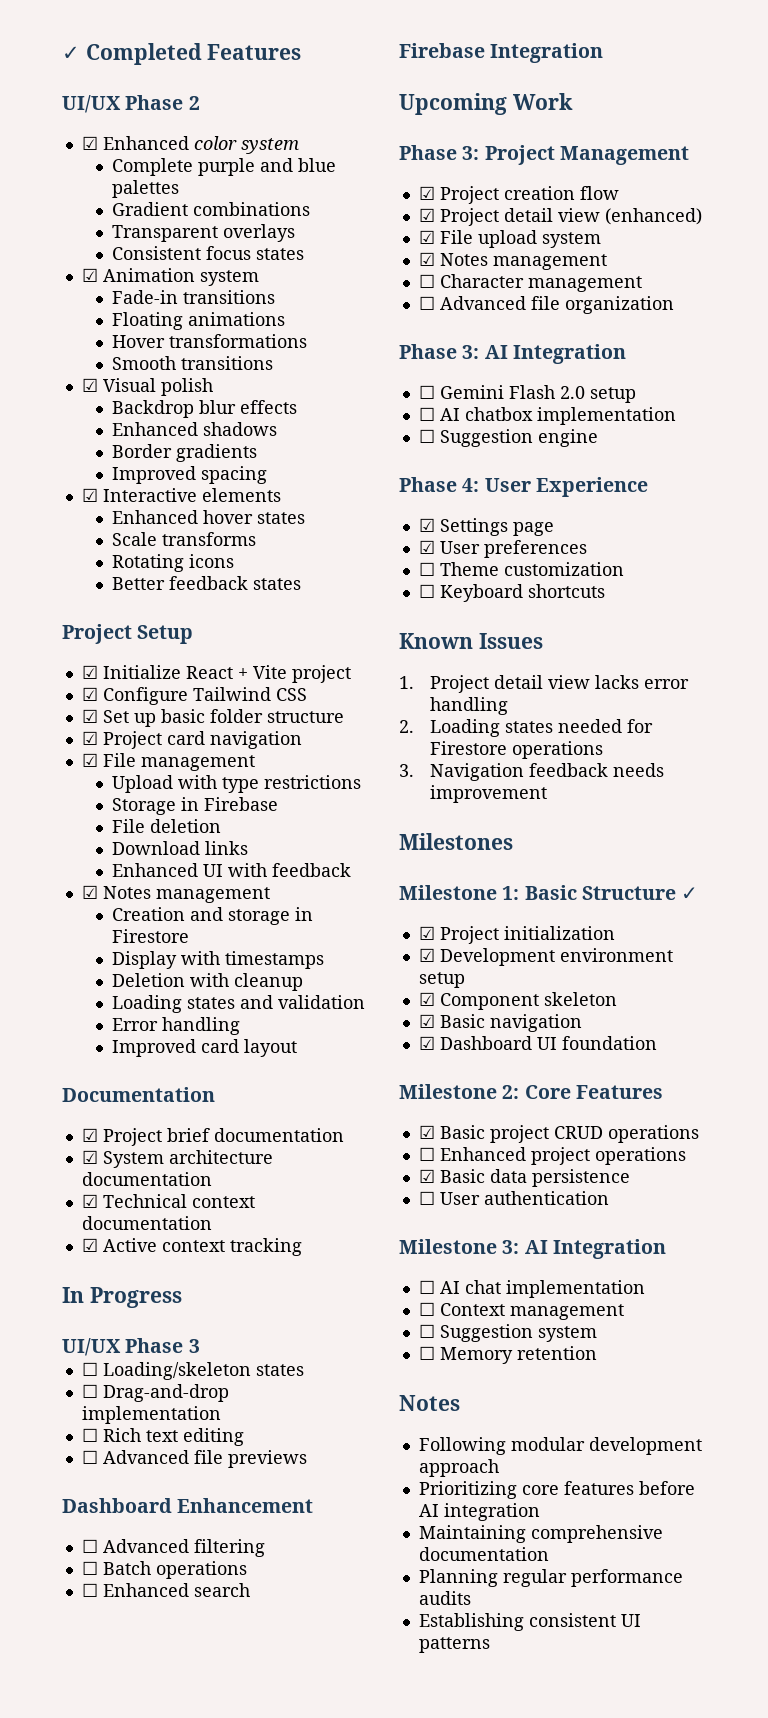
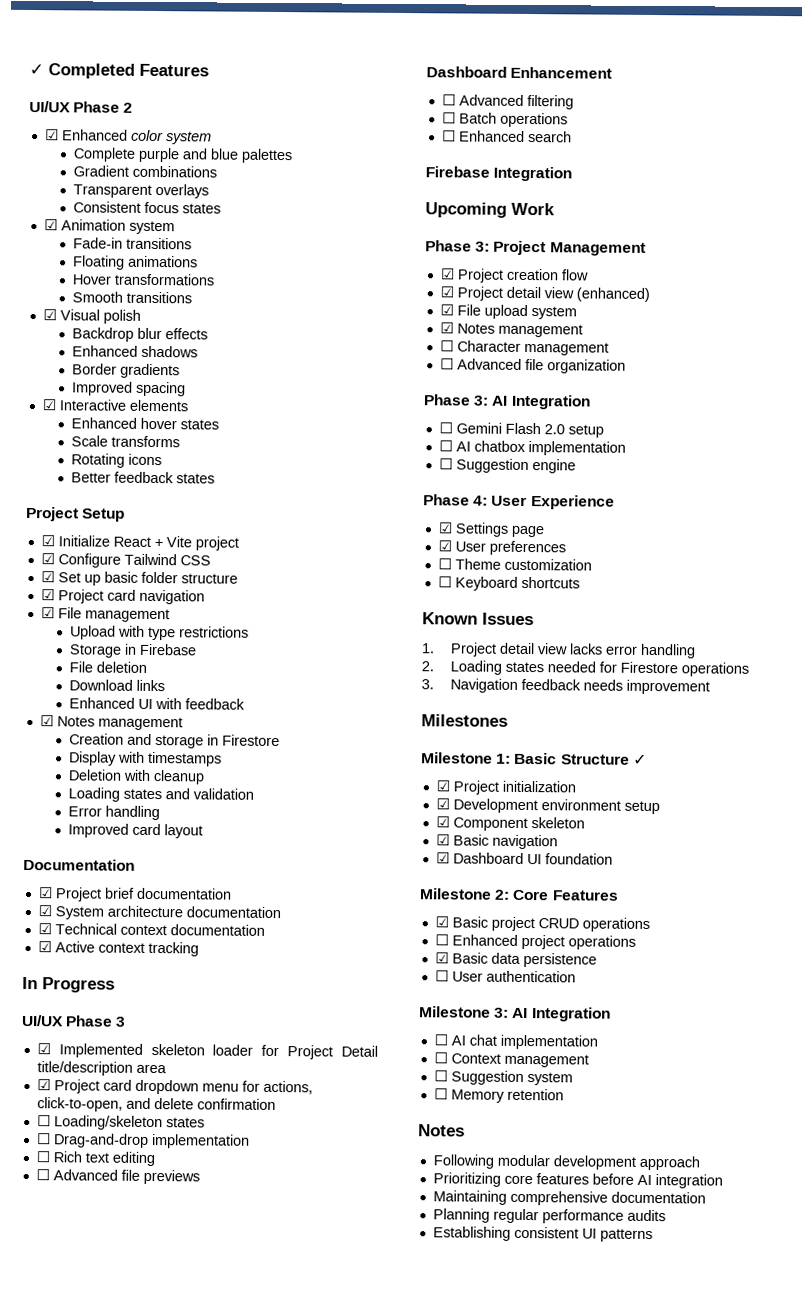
(200, 1346) none -> [36,1043,378,1060] [36,1061,167,1076] [36,1079,313,1095] [36,1097,276,1112] // ☑ Implemented skeleton loader for Project Detail title/description area // ☑ Project card dropdown menu for actions, click-to-open, and delete confirmation

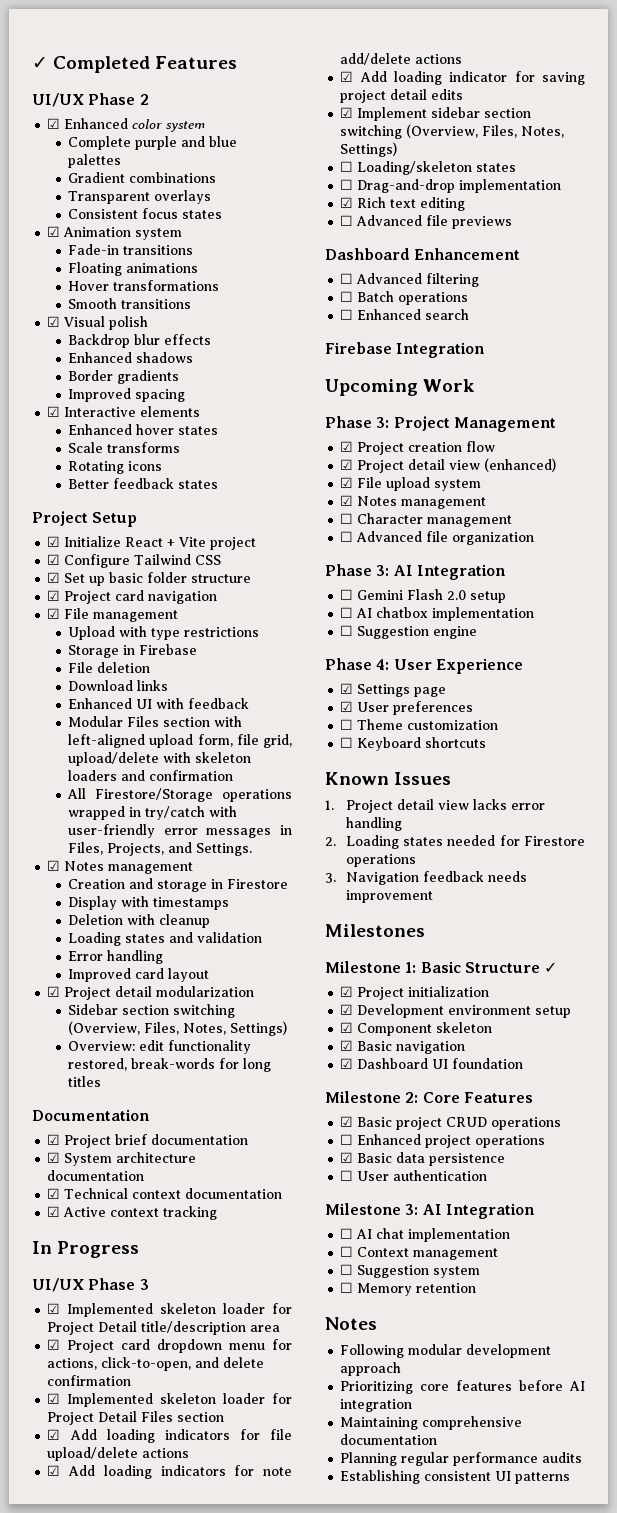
(245, 704) none -> [68,716,243,727] [68,734,292,748] [68,752,252,766] [68,770,234,781] [67,788,292,802] [68,806,238,820] [68,824,292,838] [68,842,253,856] // Modular Files section with left-aligned upload form, file grid, upload/delete with skeleton loaders and confirmation // All Firestore/Storage operations wrapped in try/catch with user-friendly error messages in Files, Projects, and Settings.
(203, 831) none -> [47,986,255,1000] [68,1004,236,1018] [68,1021,288,1036] [68,1040,252,1054] [68,1058,272,1072] [68,1076,102,1087] // ☑ Project detail modularization // Sidebar section switching (Overview, Files, Notes, Settings) // Overview: edit functionality restored, break-words for long titles
(276, 1104) none -> [47,1393,292,1407] [47,1411,225,1425] [47,1429,292,1443] [47,1447,190,1461] [47,1465,292,1479] [340,53,463,65] [340,71,585,85] [340,89,464,103] [340,107,532,121] [340,124,565,139] [340,142,398,157] // ☑ Implemented skeleton loader for Project Detail Files section // ☑ Add loading indicators for file upload/delete actions // ☑ Add loading indicators for note add/delete actions // ☑ Add loading indicator for saving project detail edits // ☑ Implement sidebar section switching (Overview, Files, Notes, Settings)
[35,1151,50,1163] ☐ -> [340,197,354,208] ☑

